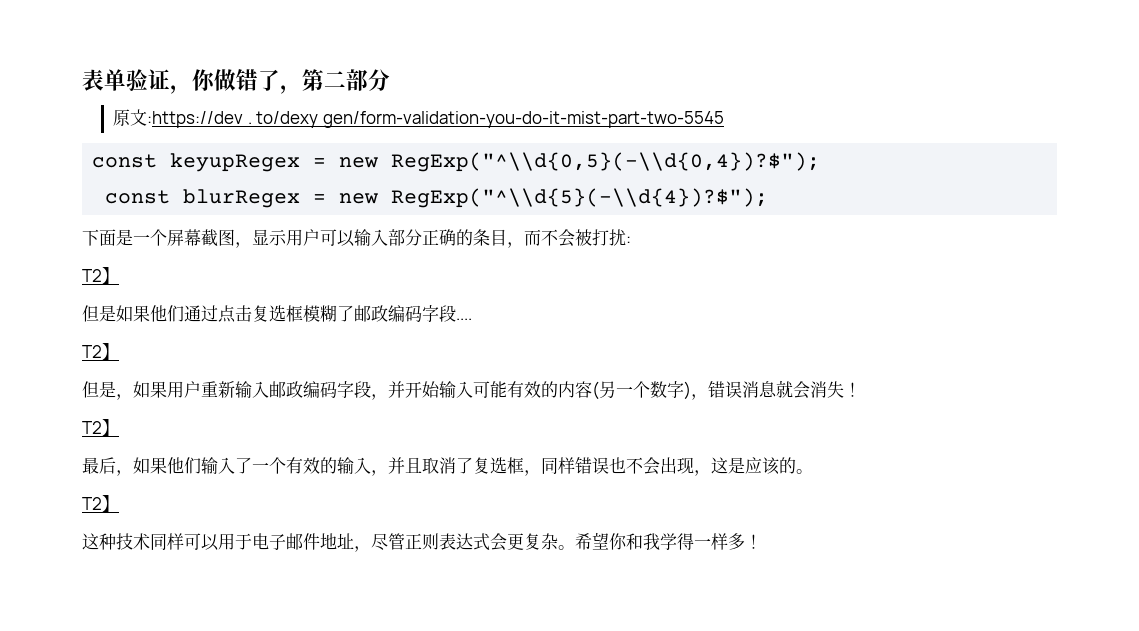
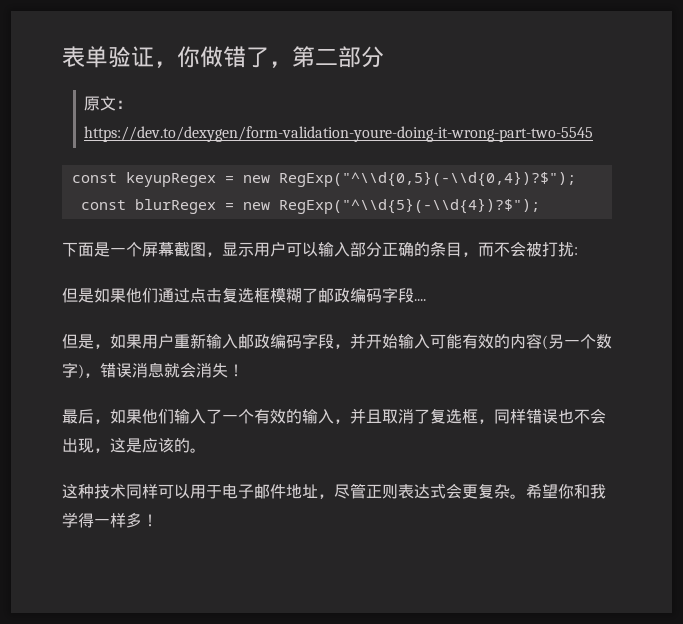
[147,111,725,128] :https://dev . to/dexy gen/form-validation-you-do-it-mist-part-two-5545 -> [116,100,133,109] [84,126,594,142] ：https://dev.to/dexygen/form-validation-youre-doing-it-wrong-part-two-5545
[82,267,119,284] // T2】 -> (578, 251) none
[82,343,119,360] // T2】 -> (426, 300) none
[82,419,119,436] // T2】 -> (244, 370) none
[82,495,119,512] // T2】 -> (206, 450) none

